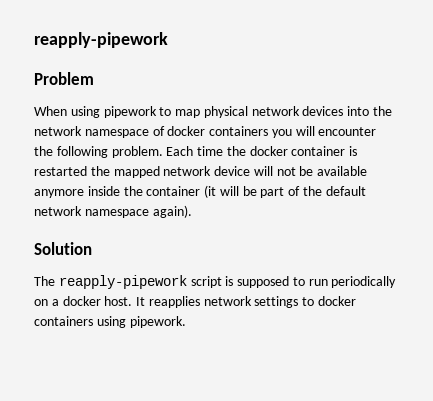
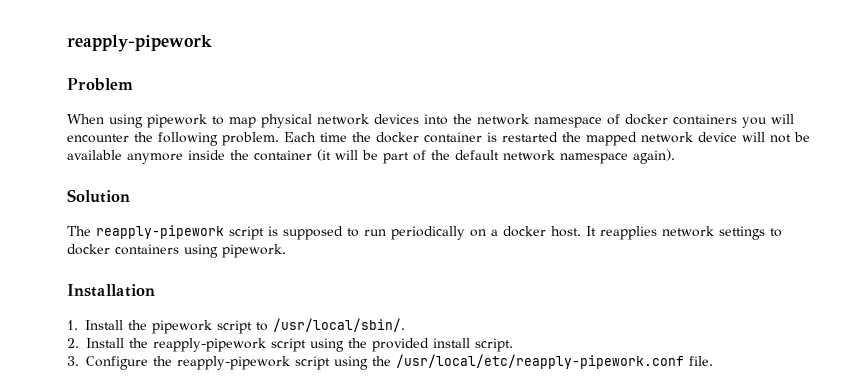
(186, 322) none -> [67,284,155,297] [67,318,405,334] [67,338,513,352] [67,354,713,370] // Installation // 1. Install the pipework script to /usr/local/sbin/. // 2. Install the reapply-pipework script using the provided install script. // 3. Configure the reapply-pipework script using the /usr/local/etc/reapply-pipework.conf file.

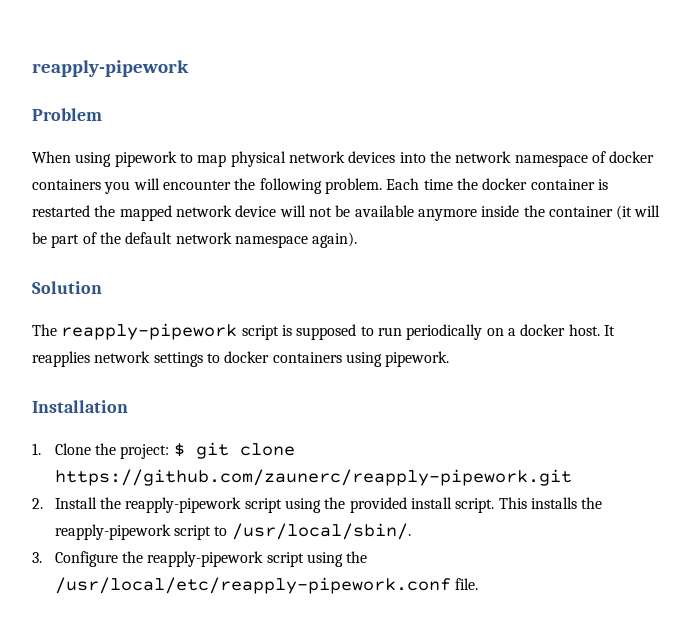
[85,318,405,334] Install the pipework script to /usr/local/sbin/. -> [54,442,295,459] [54,469,572,486] Clone the project: $ git clone https://github.com/zaunerc/reapply-pipework.git
(513, 345) none -> [498,497,603,509] [54,523,411,540] This installs the reapply-pipework script to /usr/local/sbin/.

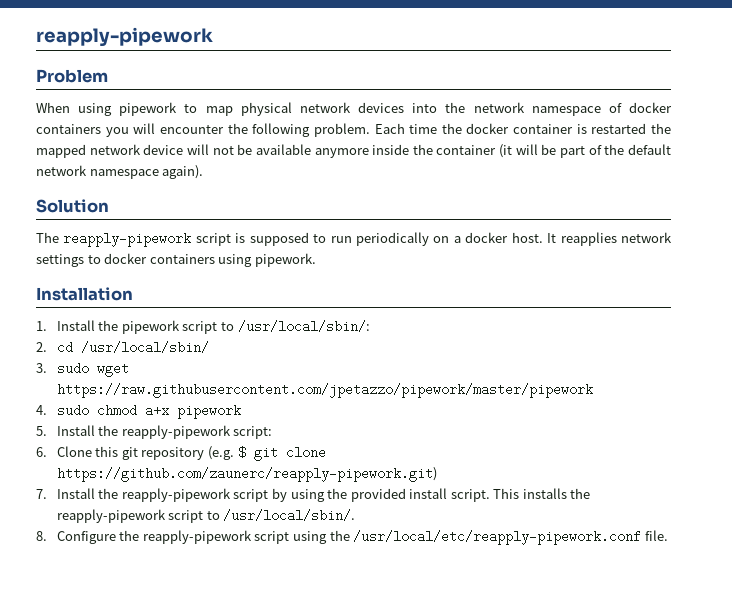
[54,443,170,459] Clone the project: -> [56,320,370,334] [36,341,209,354] [36,362,129,377] [56,383,593,398] [36,404,241,419] [36,425,273,439] [36,446,234,460] Install the pipework script to /usr/local/sbin/: // 2. cd /usr/local/sbin/ // 3. sudo wget https://raw.githubusercontent.com/jpetazzo/pipework/master/pipework // 4. sudo chmod a+x pipework // 5. Install the reapply-pipework script: // 6. Clone this git repository (e.g.
[54,469,572,486] [32,498,43,509] https://github.com/zaunerc/reapply-pipework.git // 2. -> [56,467,437,482] [36,489,47,499] https://github.com/zaunerc/reapply-pipework.git) // 7.
(282, 505) none -> [271,488,287,502] by
[32,552,42,563] 3. -> [36,531,47,541] 8.

